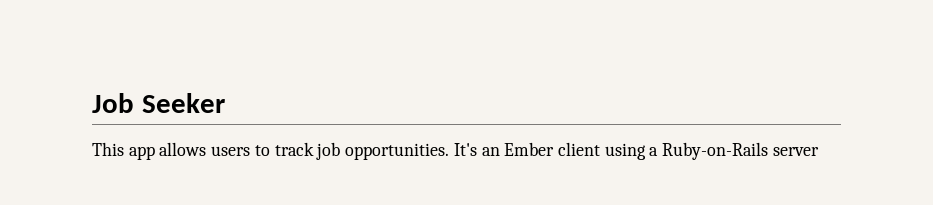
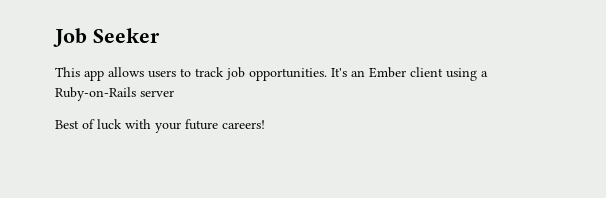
(819, 151) none -> [55,119,265,133] // Best of luck with your future careers!

